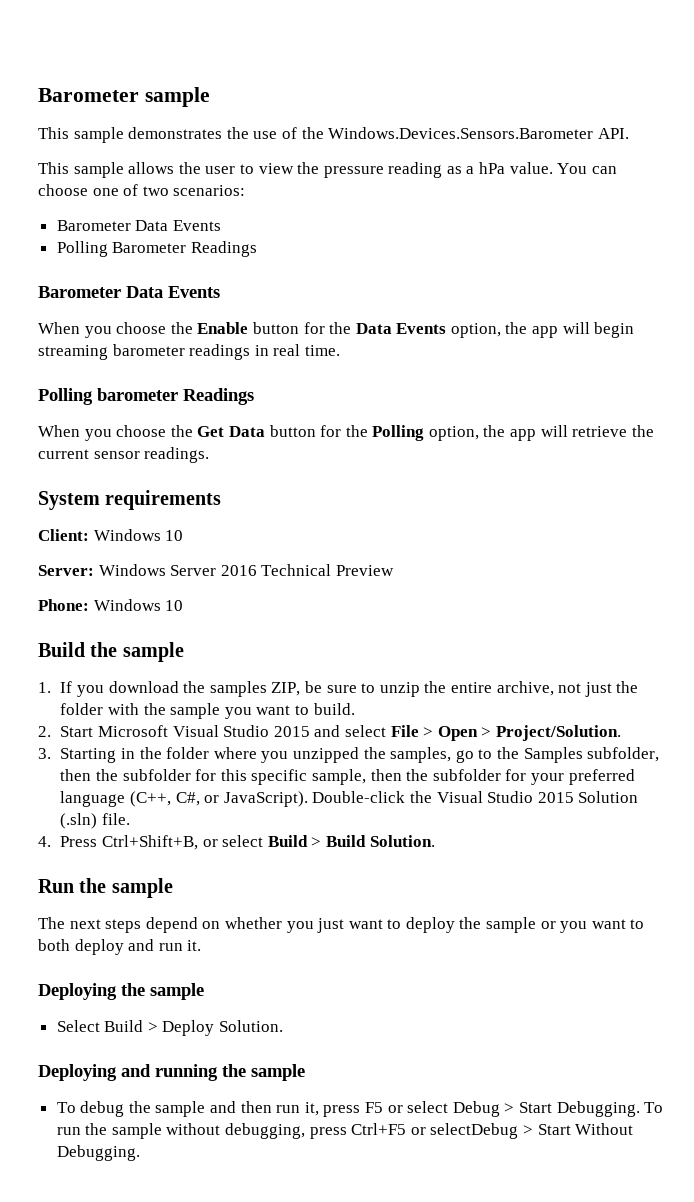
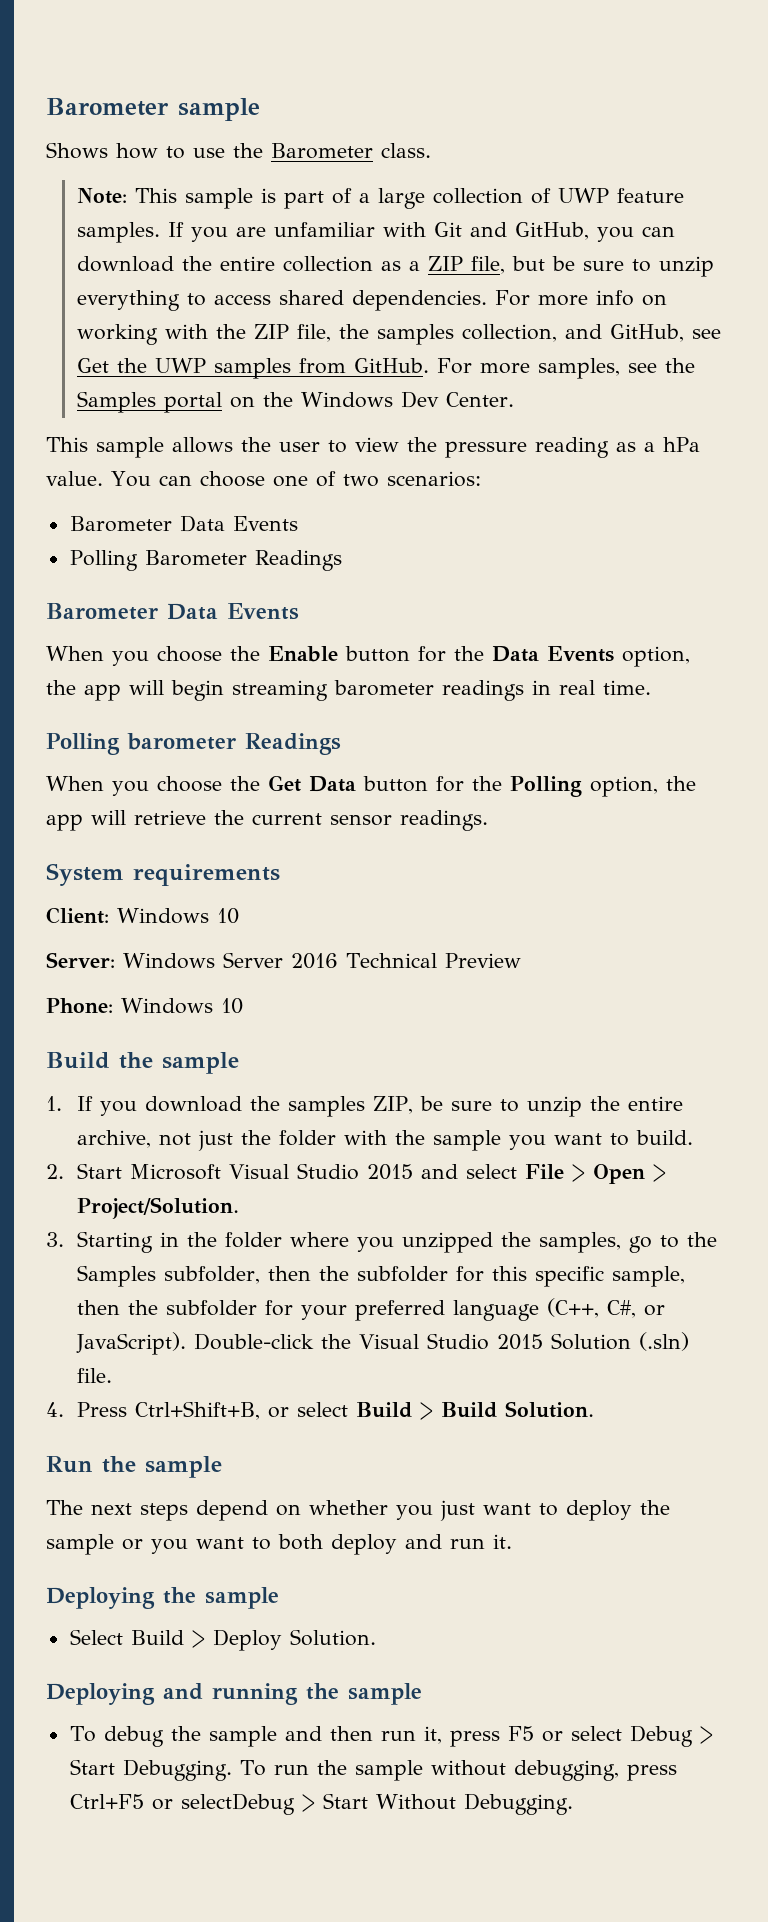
[38,127,629,143] This sample demonstrates the use of the Windows.Devices.Sensors.Barometer API. -> [46,142,431,159] [76,188,684,209] [76,222,675,243] [76,256,714,277] [76,290,667,311] [76,324,721,345] [76,358,695,379] [76,391,514,413] Shows how to use the Barometer class. // Note: This sample is part of a large collection of UWP feature samples. If you are unfamiliar with Git and GitHub, you can download the entire collection as a ZIP file, but be sure to unzip everything to access shared dependencies. For more info on working with the ZIP file, the samples collection, and GitHub, see Get the UWP samples from GitHub. For more samples, see the Samples portal on the Windows Dev Center.

